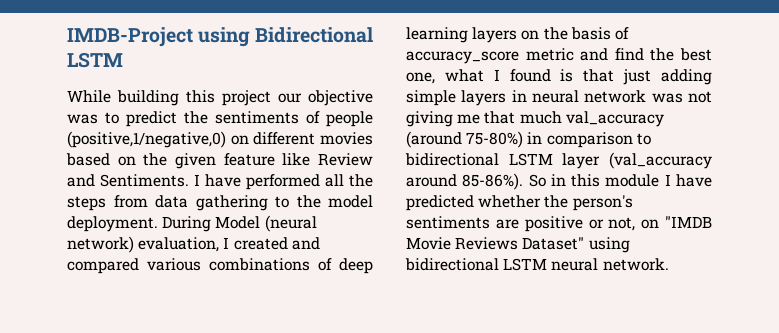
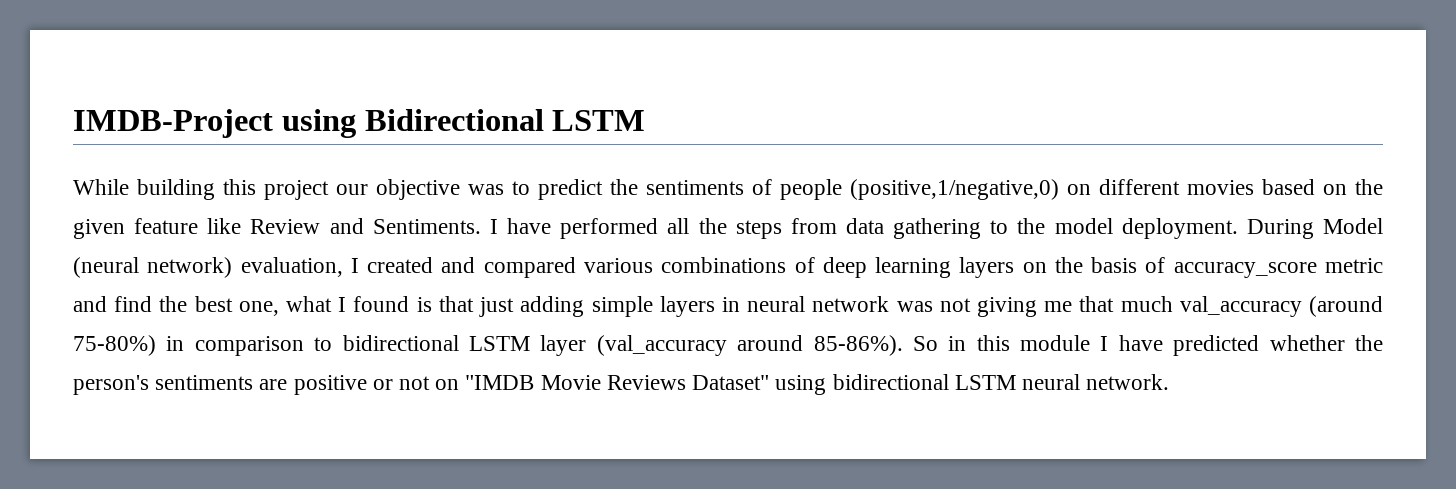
[608,217,636,231] not, -> [399,376,431,390] not

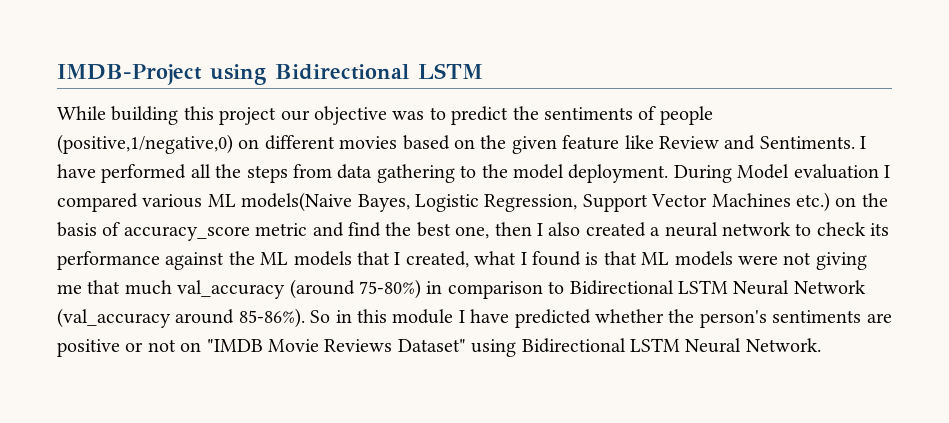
[73,257,1015,278] (neural network) evaluation, I created and compared various combinations of deep learning layers -> [793,164,890,179] [57,192,830,212] evaluation I compared various ML models(Naive Bayes, Logistic Regression, Support Vector Machines etc.)
(279, 308) none -> [494,222,890,237] [57,251,469,270] then I also created a neural network to check its performance against the ML models that I created,
[479,296,933,317] just adding simple layers in neural network was -> [641,251,778,266] ML models were
[342,335,587,356] bidirectional LSTM layer -> [569,280,866,295] Bidirectional LSTM Neural Network
[832,374,1170,390] bidirectional LSTM neural network. -> [521,338,821,353] Bidirectional LSTM Neural Network.

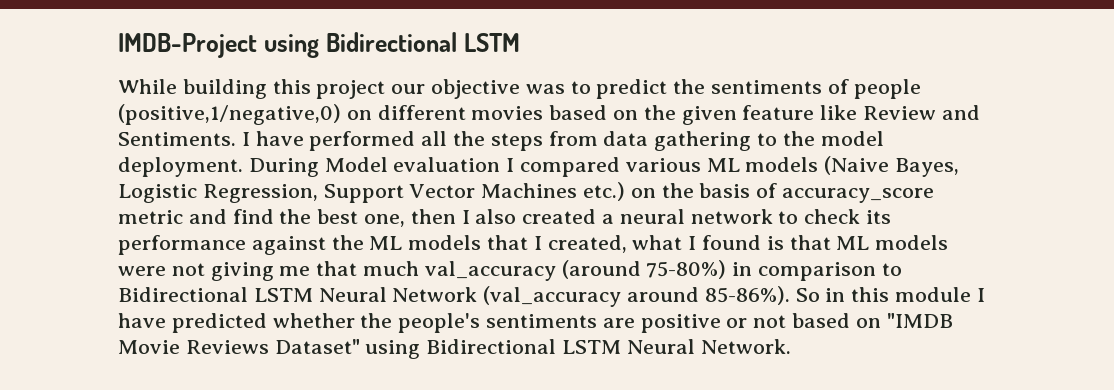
[241,192,353,212] models(Naive -> [745,156,890,175] models (Naive
[699,310,767,328] person's -> [398,313,481,333] people's
(176, 345) none -> [792,313,851,328] based

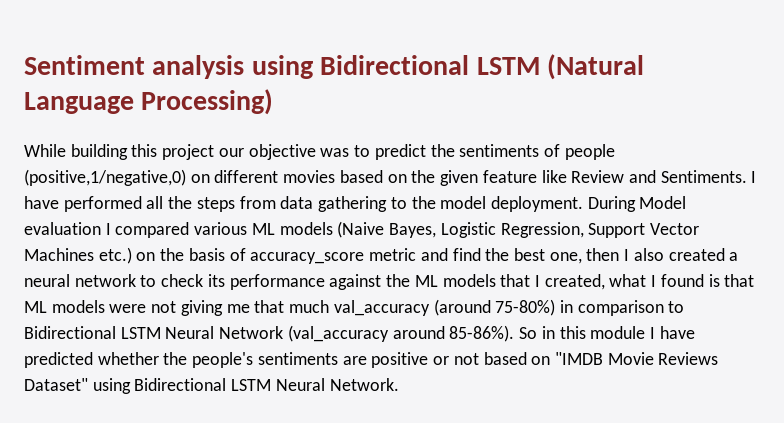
[118,32,520,58] IMDB-Project using Bidirectional LSTM -> [24,54,645,80] [24,89,274,115] Sentiment analysis using Bidirectional LSTM (Natural Language Processing)

